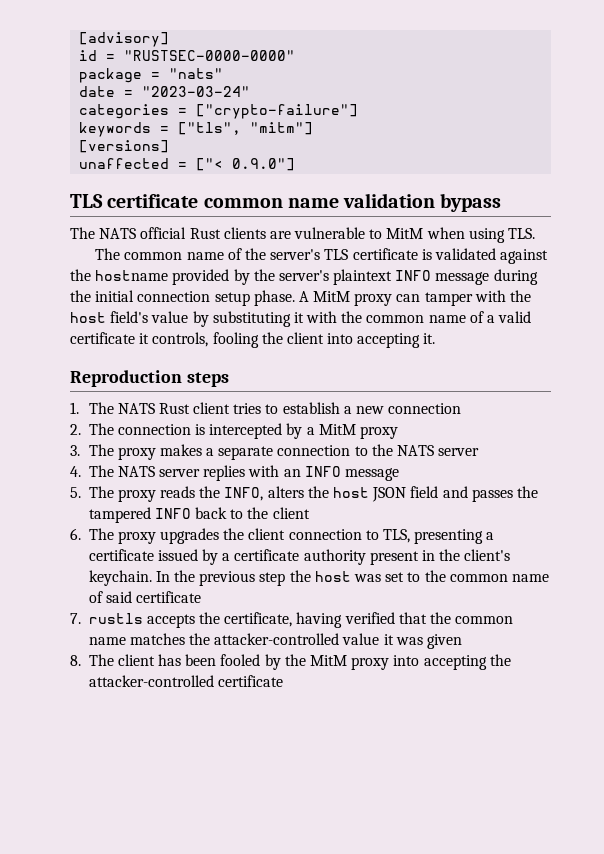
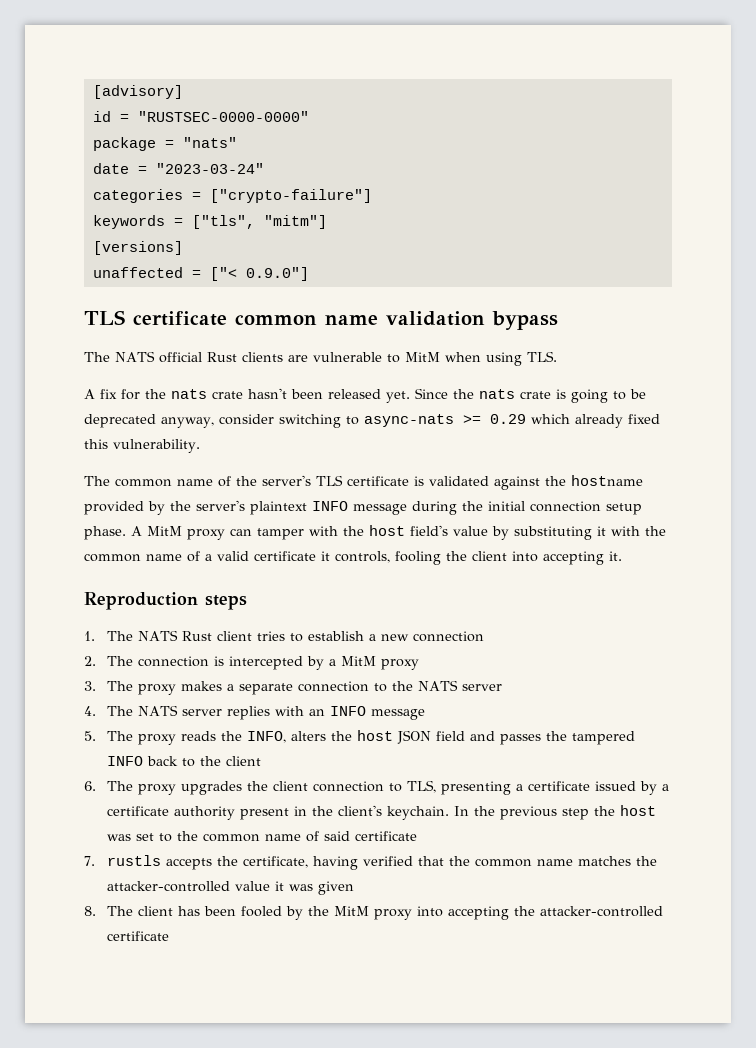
(536, 233) none -> [84,388,646,403] [84,414,660,428] [84,439,200,453] // A fix for the nats crate hasn't been released yet. Since the nats crate is going to be deprecated anyway, consider switching to async-nats >= 0.29 which already fixed this vulnerability.

